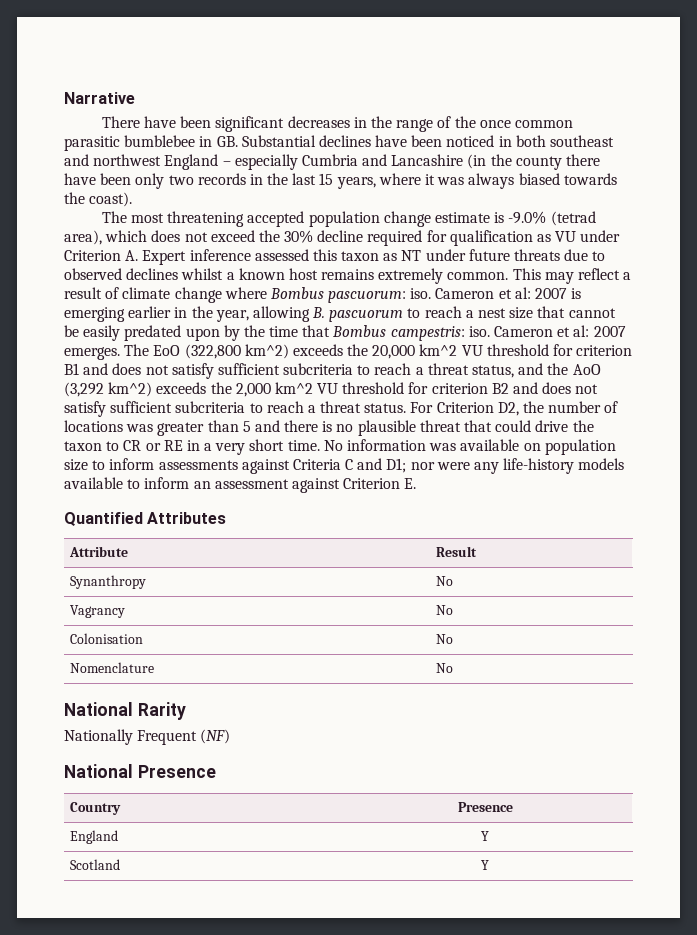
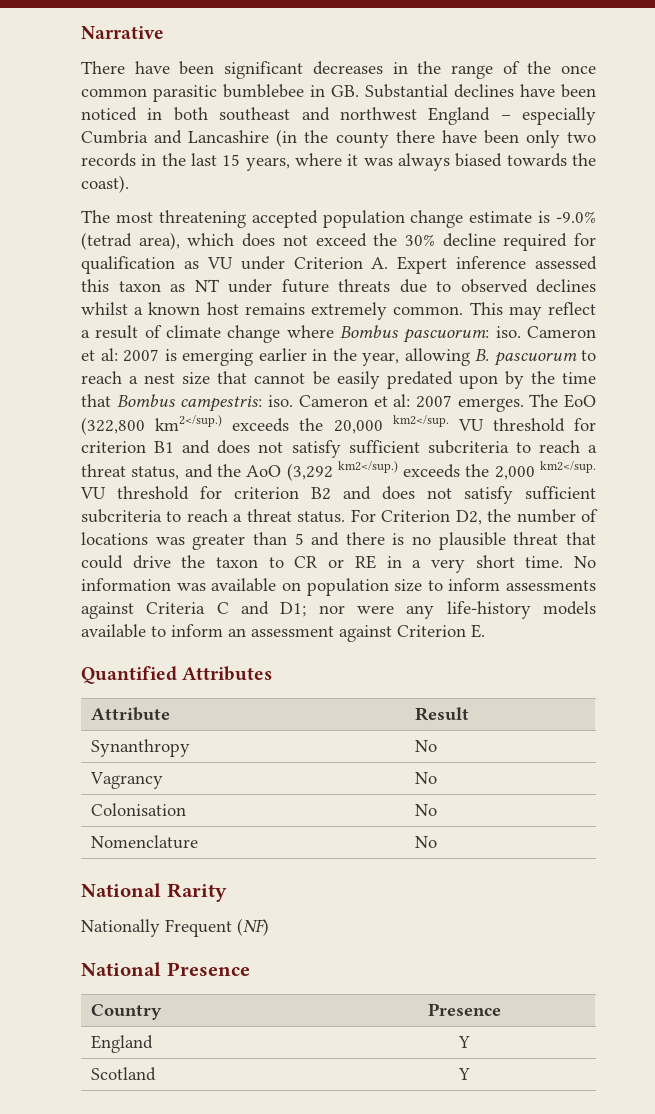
[244,344,289,359] km^2) -> [155,414,223,431] km2</sup.)
[419,344,458,356] km^2 -> [392,415,449,427] km2</sup.
[108,382,153,397] km^2) -> [337,460,398,473] km2</sup.)
[274,382,313,394] km^2 -> [540,461,596,473] km2</sup.

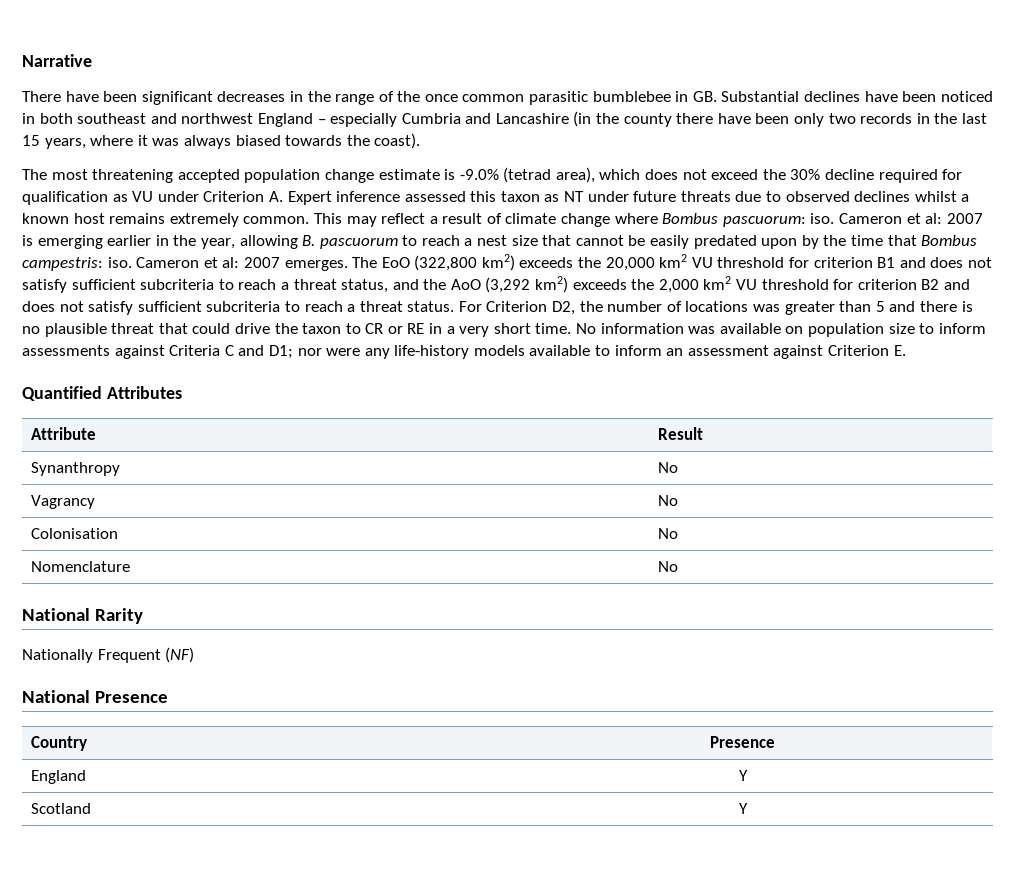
[155,414,223,431] km2</sup.) -> [481,254,515,271] km2)
[392,415,449,427] km2</sup. -> [659,254,688,268] km2
[337,460,398,473] km2</sup.) -> [535,276,569,293] km2)
[540,461,596,473] km2</sup. -> [703,276,732,290] km2

